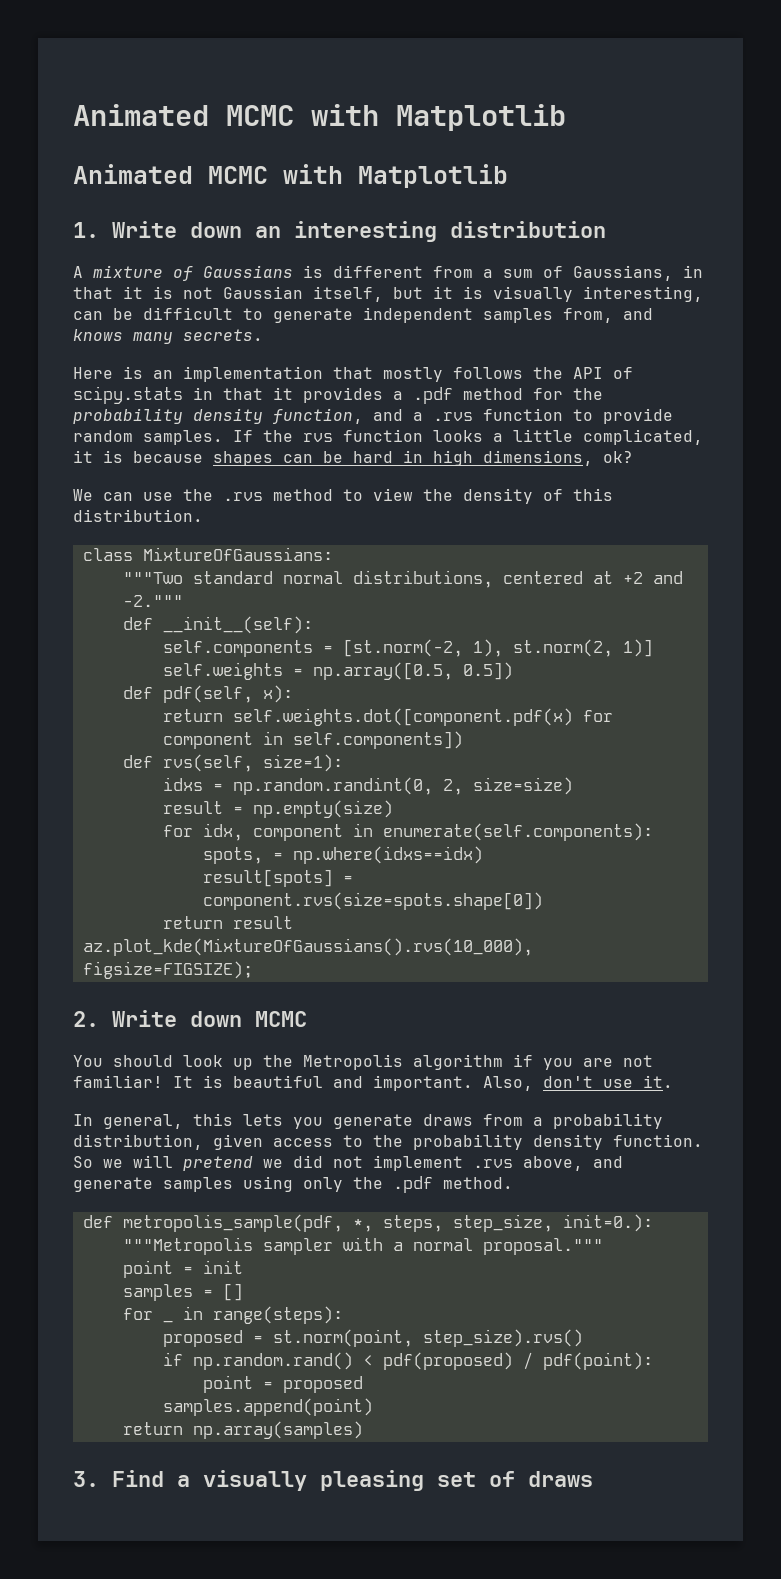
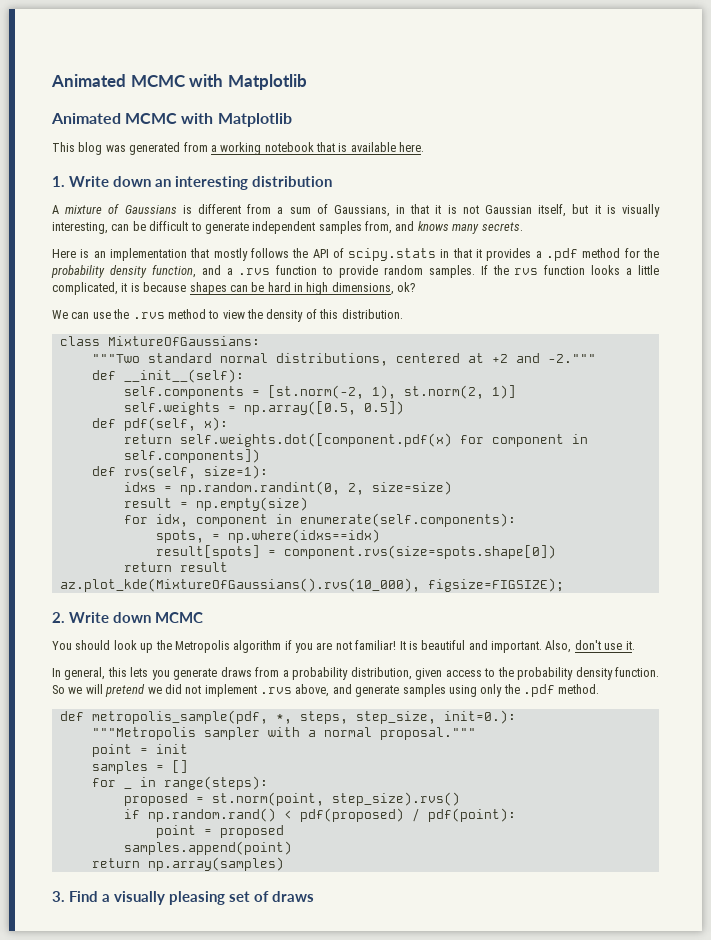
(508, 176) none -> [52,142,425,155] // This blog was generated from a working notebook that is available here.

